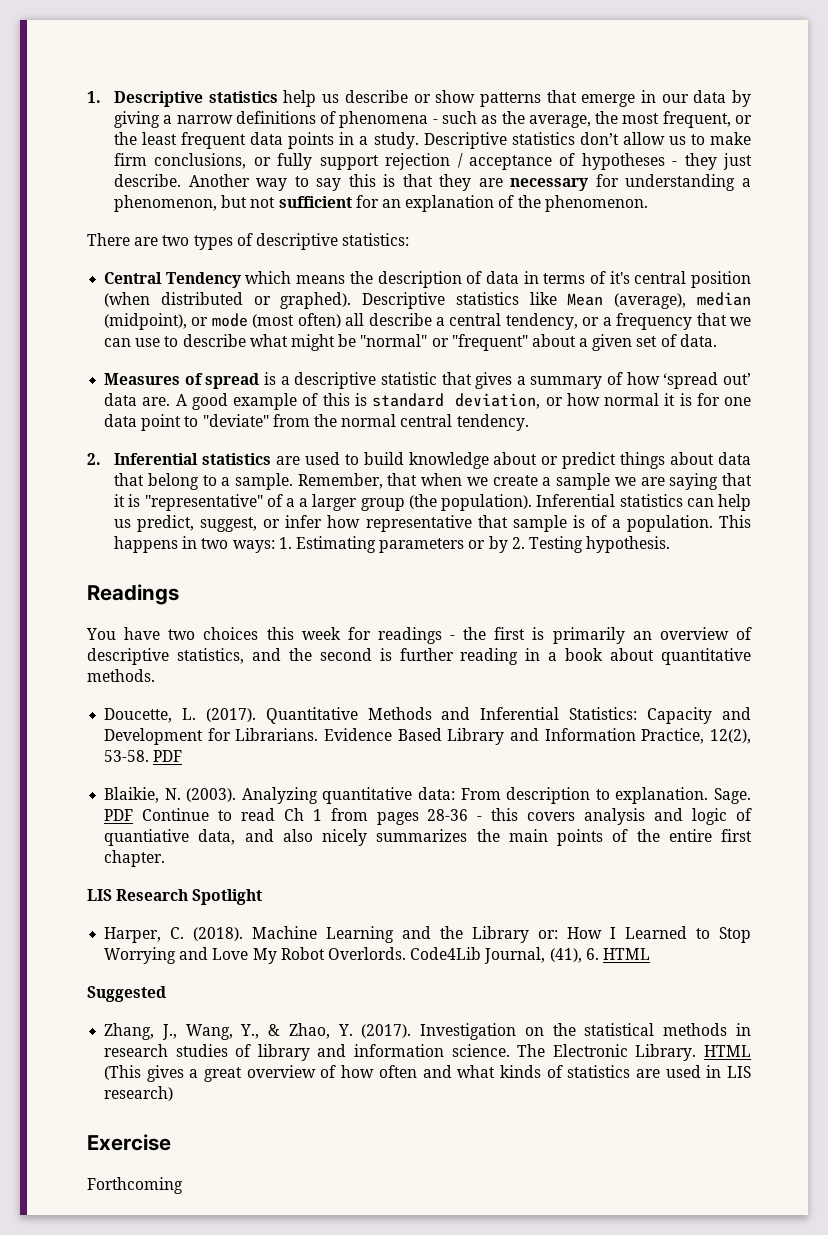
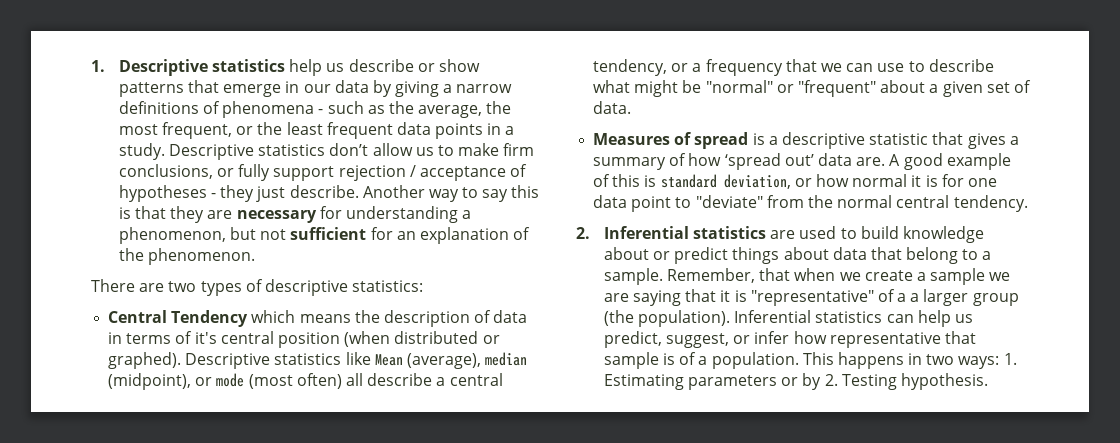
[87,584,179,605] [86,627,752,644] [87,648,751,665] [87,669,155,682] [104,707,751,724] [104,728,751,745] [104,750,183,762] [104,787,752,804] [104,808,752,825] [104,829,752,846] [104,850,166,867] [87,889,263,905] [104,926,752,943] [104,947,650,964] [87,986,166,1002] [104,1023,751,1040] [104,1044,752,1061] [104,1065,752,1082] [104,1086,174,1101] [87,1134,171,1151] [87,1177,183,1194] // Readings // You have two choices this week for readings - the first is primarily an overview of descriptive statistics, and the second is further reading in a book about quantitative methods. // Doucette, L. (2017). Quantitative Methods and Inferential Statistics: Capacity and Development for Librarians. Evidence Based Library and Information Practice, 12(2), 53-58. PDF // Blaikie, N. (2003). Analyzing quantitative data: From description to explanation. Sage. PDF Continue to read Ch 1 from pages 28-36 - this covers analysis and logic of quantiative data, and also nicely summarizes the main points of the entire first chapter. // LIS Research Spotlight // Harper, C. (2018). Machine Learning and the Library or: How I Learned to Stop Worrying and Love My Robot Overlords. Code4Lib Journal, (41), 6. HTML // Suggested // Zhang, J., Wang, Y., & Zhao, Y. (2017). Investigation on the statistical methods in research studies of library and information science. The Electronic Library. HTML (This gives a great overview of how often and what kinds of statistics are used in LIS research) // Exercise // Forthcoming -> (988, 381) none

